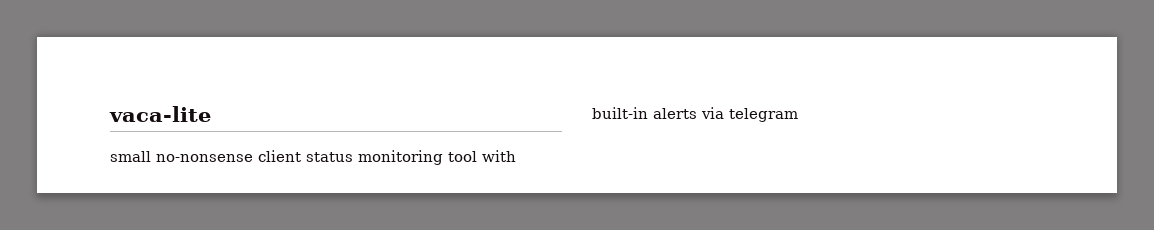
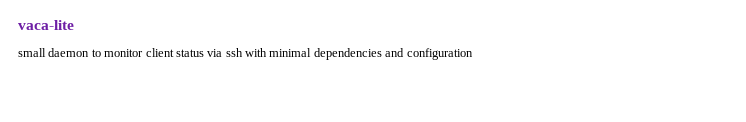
[156,150,516,165] [592,107,798,122] no-nonsense client status monitoring tool with built-in alerts via telegram -> [48,48,473,60] daemon to monitor client status via ssh with minimal dependencies and configuration

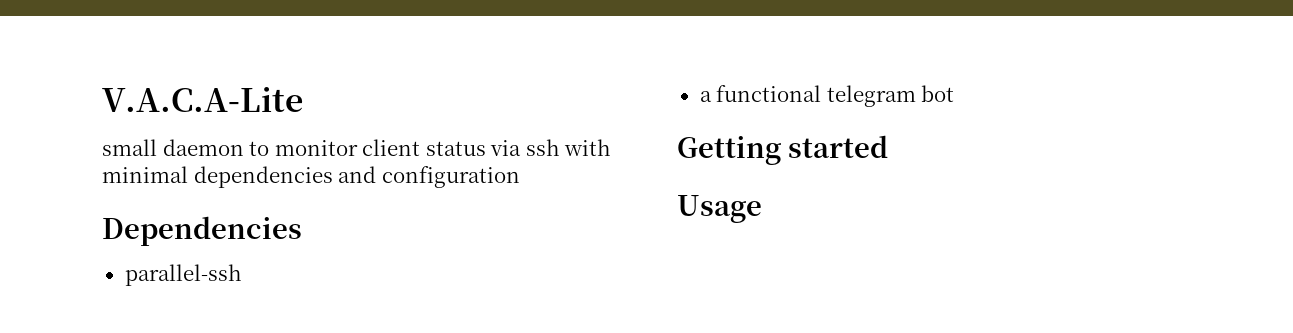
[18,20,74,30] vaca-lite -> [102,87,303,112] V.A.C.A-Lite
(473, 54) none -> [102,216,302,246] [124,264,242,286] [699,85,955,107] [677,135,889,165] [677,195,762,223] // Dependencies // parallel-ssh // a functional telegram bot // Getting started // Usage

